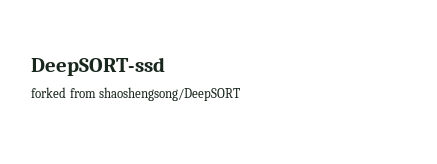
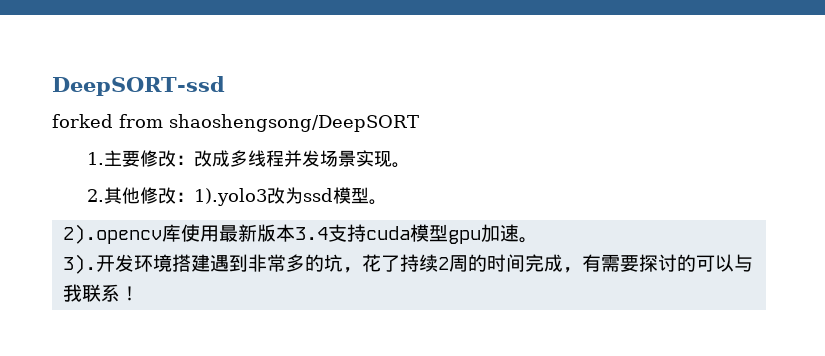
(241, 94) none -> [87,150,411,168] [87,187,388,206] [62,224,538,244] [62,254,753,274] [62,284,139,302] // 1.主要修改：改成多线程并发场景实现。 // 2.其他修改：1).yolo3改为ssd模型。 // 2).opencv库使用最新版本3.4支持cuda模型gpu加速。 // 3).开发环境搭建遇到非常多的坑，花了持续2周的时间完成，有需要探讨的可以与我联系！

